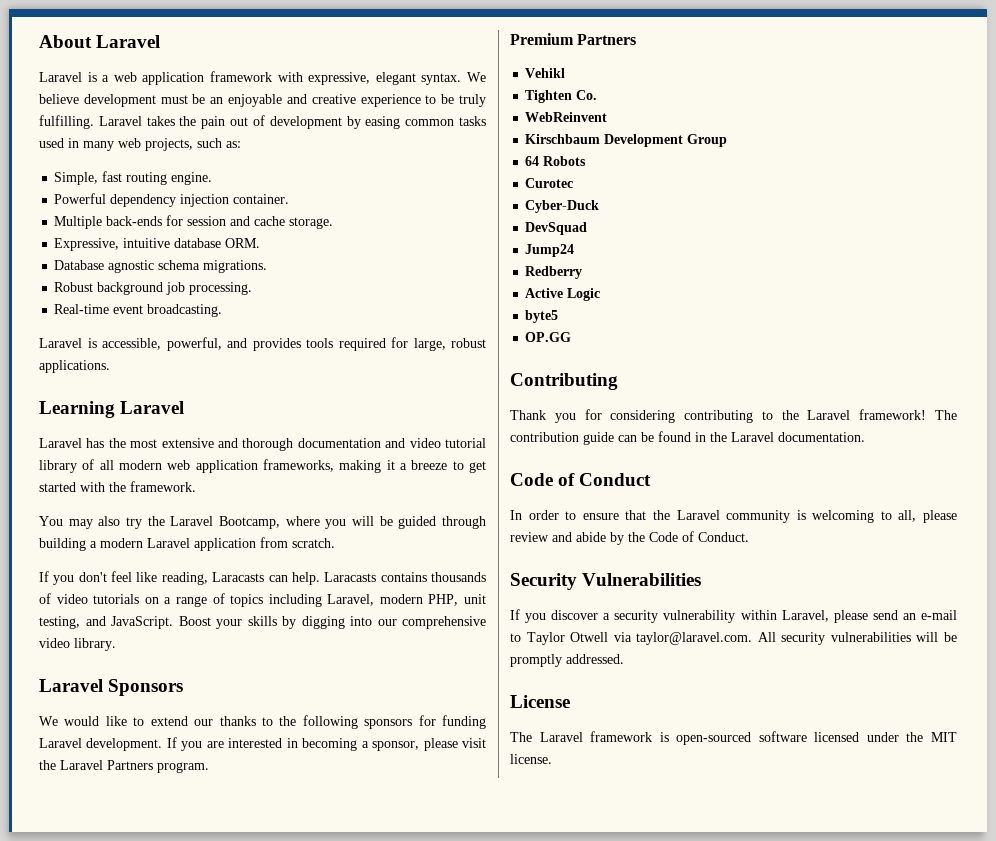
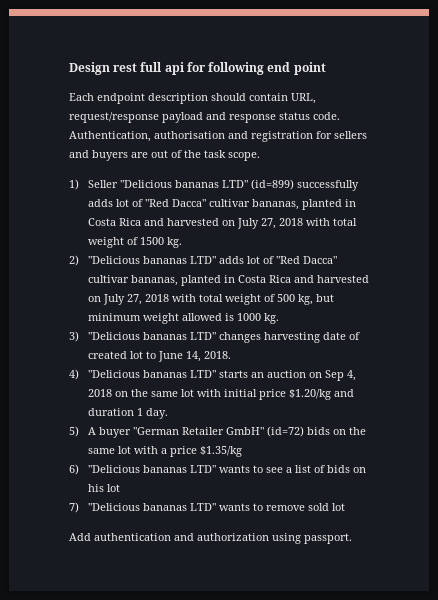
[39,35,161,48] [39,71,487,85] [39,94,486,107] [39,115,486,129] [39,138,241,151] [54,171,213,185] [54,193,290,207] [54,215,334,229] [54,238,261,251] [54,260,268,273] [54,282,253,295] [54,304,223,317] [39,337,486,351] [39,360,110,373] [39,401,185,418] [39,438,486,451] [39,459,486,473] [39,481,196,492] [39,516,487,529] [39,537,335,551] [39,571,487,585] [39,593,486,607] [39,616,486,629] [39,638,116,651] [39,679,184,696] [39,715,487,729] [39,737,486,751] [39,760,209,773] [510,33,637,45] [525,68,566,78] [525,90,598,103] [525,112,608,122] [525,134,728,147] [525,156,587,166] [525,178,574,188] [525,200,600,213] [525,222,588,235] [525,244,575,257] [525,266,583,279] [525,288,601,301] [525,310,559,323] [525,332,572,342] [510,373,618,390] [510,409,957,423] [510,431,865,445] [510,473,652,486] [510,510,957,523] [510,531,749,545] [510,573,702,590] [510,609,957,623] [510,632,957,645] [510,654,624,667] [510,695,570,708] [510,731,957,745] [510,754,552,764] About Laravel // Laravel is a web application framework with expressive, elegant syntax. We believe development must be an enjoyable and creative experience to be truly fulfilling. Laravel takes the pain out of development by easing common tasks used in many web projects, such as: // Simple, fast routing engine. // Powerful dependency injection container. // Multiple back-ends for session and cache storage. // Expressive, intuitive database ORM. // Database agnostic schema migrations. // Robust background job processing. // Real-time event broadcasting. // Laravel is accessible, powerful, and provides tools required for large, robust applications. // Learning Laravel // Laravel has the most extensive and thorough documentation and video tutorial library of all modern web application frameworks, making it a breeze to get started with the framework. // You may also try the Laravel Bootcamp, where you will be guided through building a modern Laravel application from scratch. // If you don't feel like reading, Laracasts can help. Laracasts contains thousands of video tutorials on a range of topics including Laravel, modern PHP, unit testing, and JavaScript. Boost your skills by digging into our comprehensive video library. // Laravel Sponsors // We would like to extend our thanks to the following sponsors for funding Laravel development. If you are interested in becoming a sponsor, please visit the Laravel Partners program. // Premium Partners // Vehikl // Tighten Co. // WebReinvent // Kirschbaum Development Group // 64 Robots // Curotec // Cyber-Duck // DevSquad // Jump24 // Redberry // Active Logic // byte5 // OP.GG // Contributing // Thank you for considering contributing to the Laravel framework! The contribution guide can be found in the Laravel documentation. // Code of Conduct // In order to ensure that the Laravel community is welcoming to all, please review and abide by the Code of Conduct. // Security Vulnerabilities // If you discover a security vulnerability within Laravel, please send an e-mail to Taylor Otwell via taylor@laravel.com. All security vulnerabilities will be promptly addressed. // License // The Laravel framework is open-sourced software licensed under the MIT license. -> [69,62,326,75] [69,93,316,104] [69,112,340,123] [69,131,367,142] [69,150,260,161] [69,179,359,191] [87,199,356,210] [87,218,357,229] [87,237,182,248] [69,255,337,266] [87,275,369,286] [87,294,334,305] [87,313,279,324] [69,331,360,343] [87,351,231,362] [69,369,356,381] [87,389,354,400] [87,408,168,419] [69,426,366,438] [87,446,242,457] [69,464,366,475] [87,484,120,492] [69,502,345,513] [69,533,352,544] Design rest full api for following end point // Each endpoint description should contain URL, request/response payload and response status code. Authentication, authorisation and registration for sellers and buyers are out of the task scope. // 1) Seller "Delicious bananas LTD" (id=899) successfully adds lot of "Red Dacca" cultivar bananas, planted in Costa Rica and harvested on July 27, 2018 with total weight of 1500 kg. // 2) "Delicious bananas LTD" adds lot of "Red Dacca" cultivar bananas, planted in Costa Rica and harvested on July 27, 2018 with total weight of 500 kg, but minimum weight allowed is 1000 kg. // 3) "Delicious bananas LTD" changes harvesting date of created lot to June 14, 2018. // 4) "Delicious bananas LTD" starts an auction on Sep 4, 2018 on the same lot with initial price $1.20/kg and duration 1 day. // 5) A buyer "German Retailer GmbH" (id=72) bids on the same lot with a price $1.35/kg // 6) "Delicious bananas LTD" wants to see a list of bids on his lot // 7) "Delicious bananas LTD" wants to remove sold lot // Add authentication and authorization using passport.

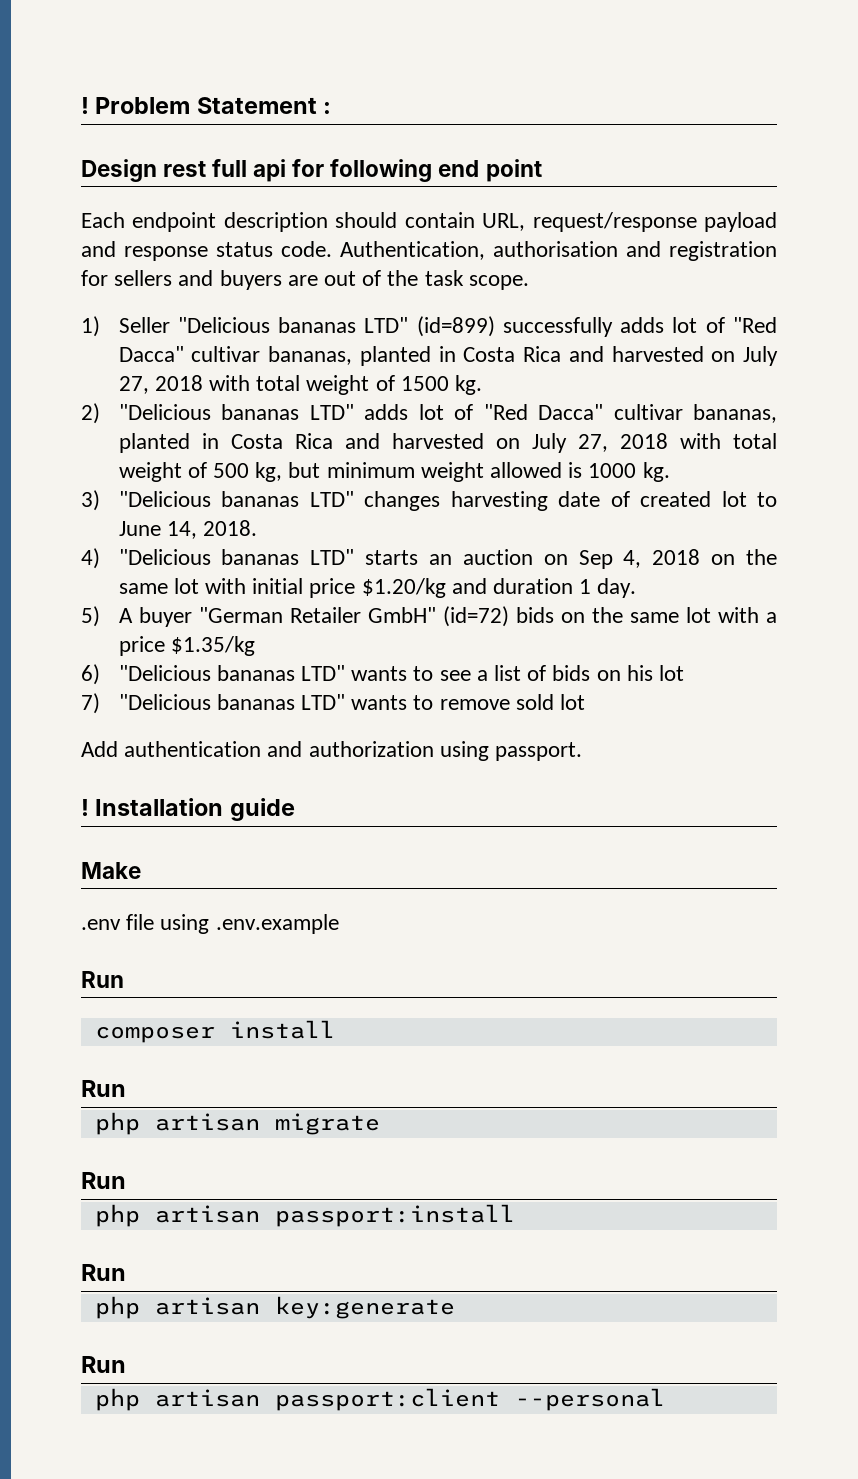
(69, 68) none -> [81,97,332,114] ! Problem Statement : //
(352, 538) none -> [81,798,295,821] [81,862,141,879] [81,914,339,934] [81,971,124,988] [94,1020,335,1043] [81,1080,126,1097] [94,1112,380,1135] [81,1172,126,1189] [94,1204,515,1227] [81,1264,126,1281] [94,1296,455,1319] [81,1356,126,1373] [94,1388,665,1411] // ! Installation guide // Make // .env file using .env.example // Run // composer install // Run // php artisan migrate // Run // php artisan passport:install // Run // php artisan key:generate // Run // php artisan passport:client --personal

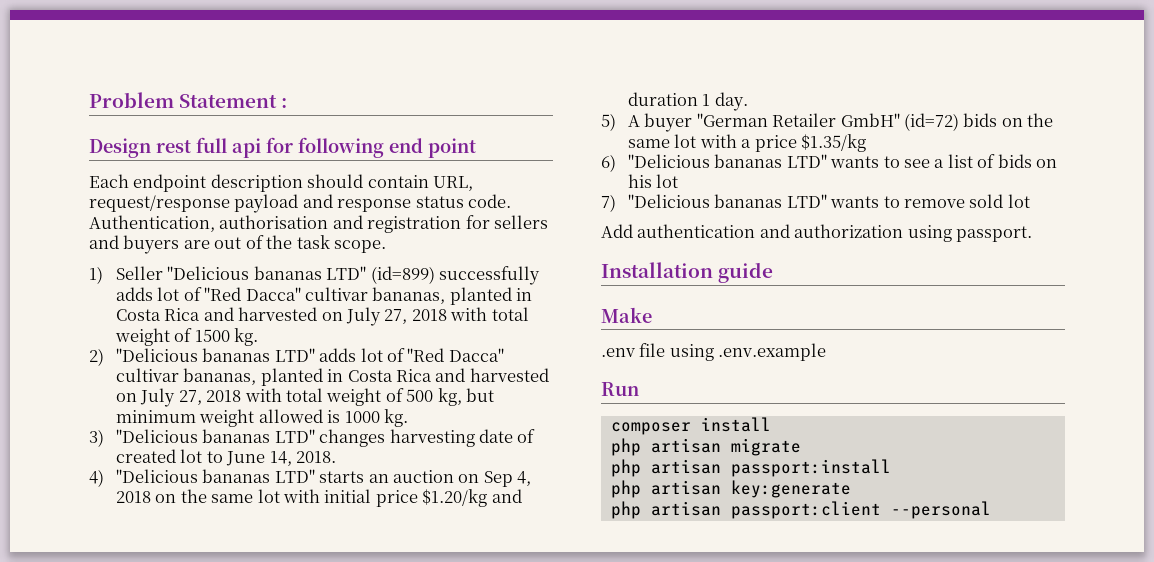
[81,97,89,114] ! -> (89, 100) none
[81,799,89,816] ! -> (1033, 234) none
[81,1080,126,1097] // Run -> (771, 424) none
[81,1172,126,1189] // Run -> (801, 447) none
[81,1264,126,1281] // Run -> (891, 468) none
[81,1356,126,1373] // Run -> (851, 489) none

